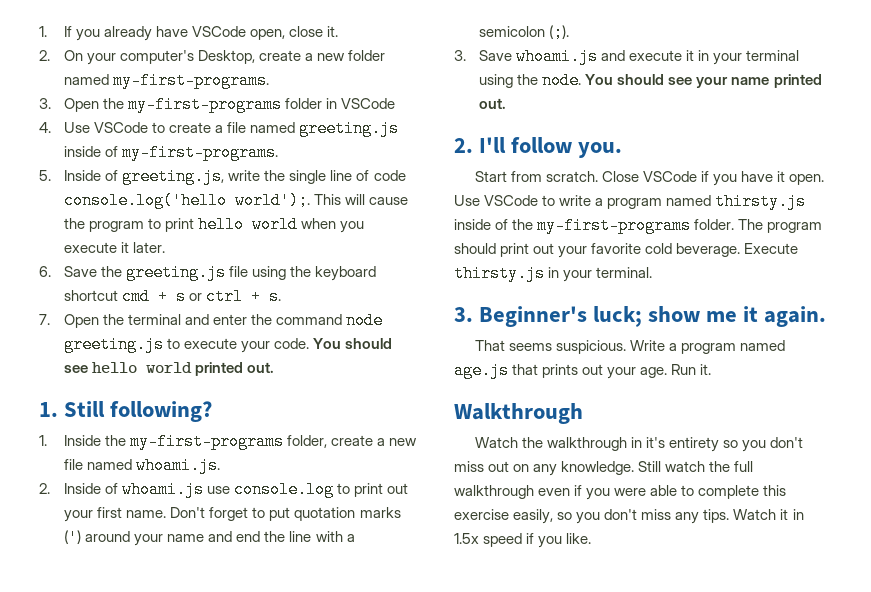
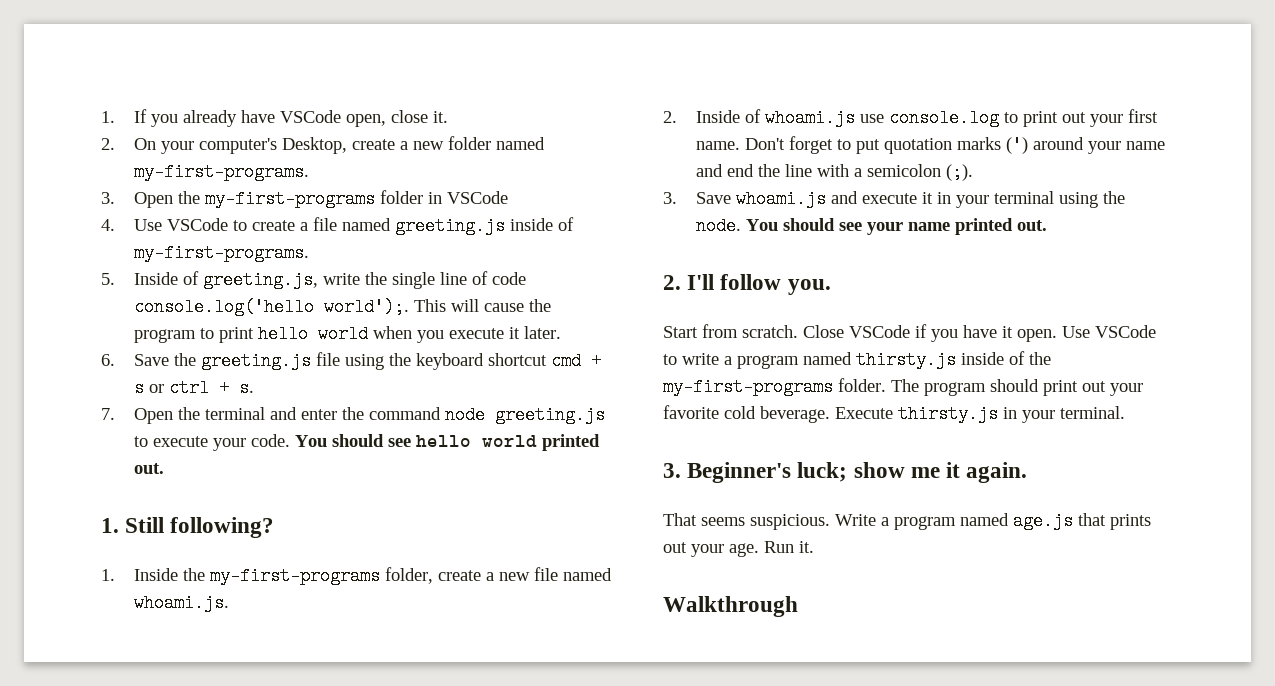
[474,437,804,452] [454,461,754,476] [454,485,787,500] [454,509,804,524] [454,533,592,548] // Watch the walkthrough in it's entirety so you don't miss out on any knowledge. Still watch the full walkthrough even if you were able to complete this exercise easily, so you don't miss any tips. Watch it in 1.5x speed if you like. -> (798, 606) none

